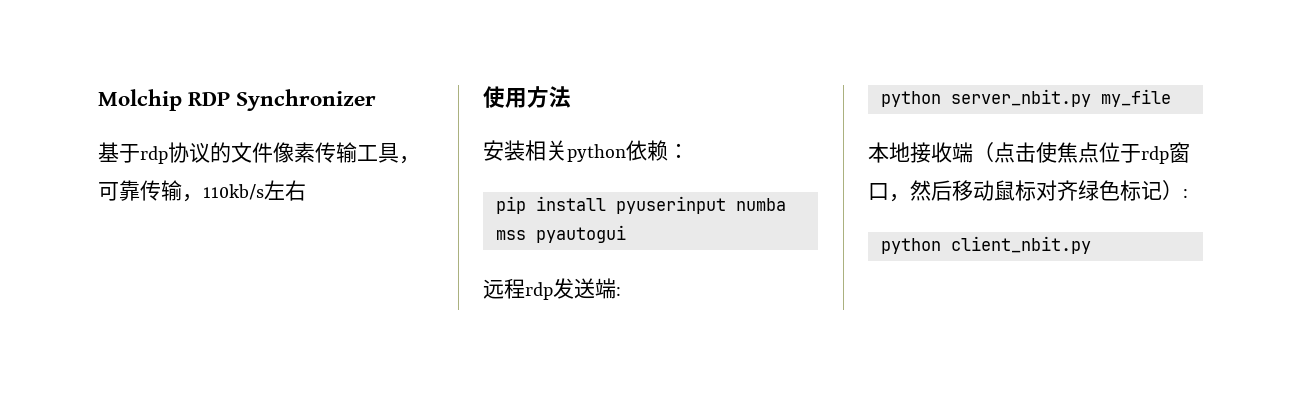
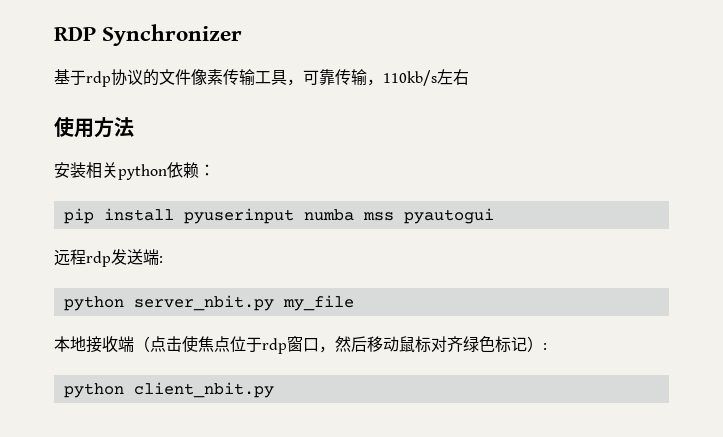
[98,89,182,111] Molchip -> (54, 34) none

